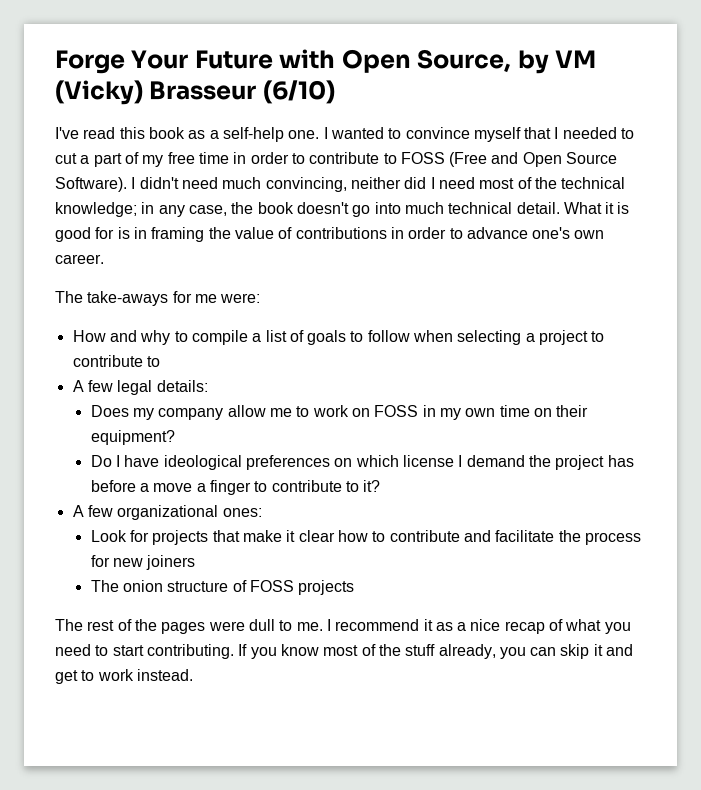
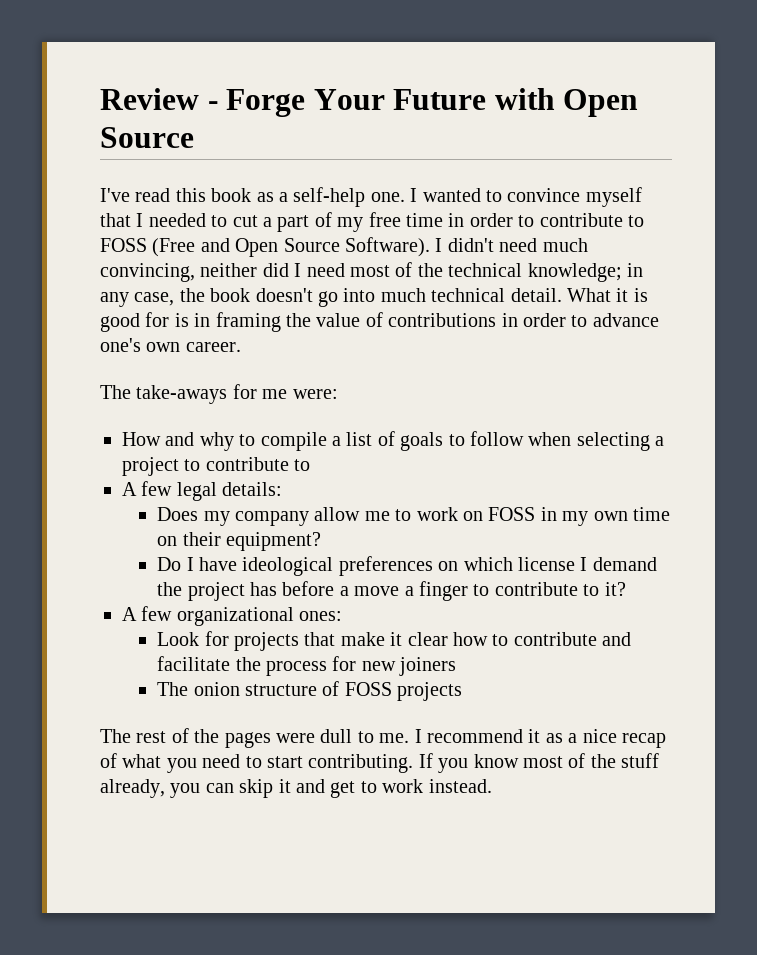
(55, 62) none -> [100,88,218,110] Review -
[417,49,597,74] [55,80,335,105] Source, by VM (Vicky) Brasseur (6/10) -> [100,127,194,148] Source

